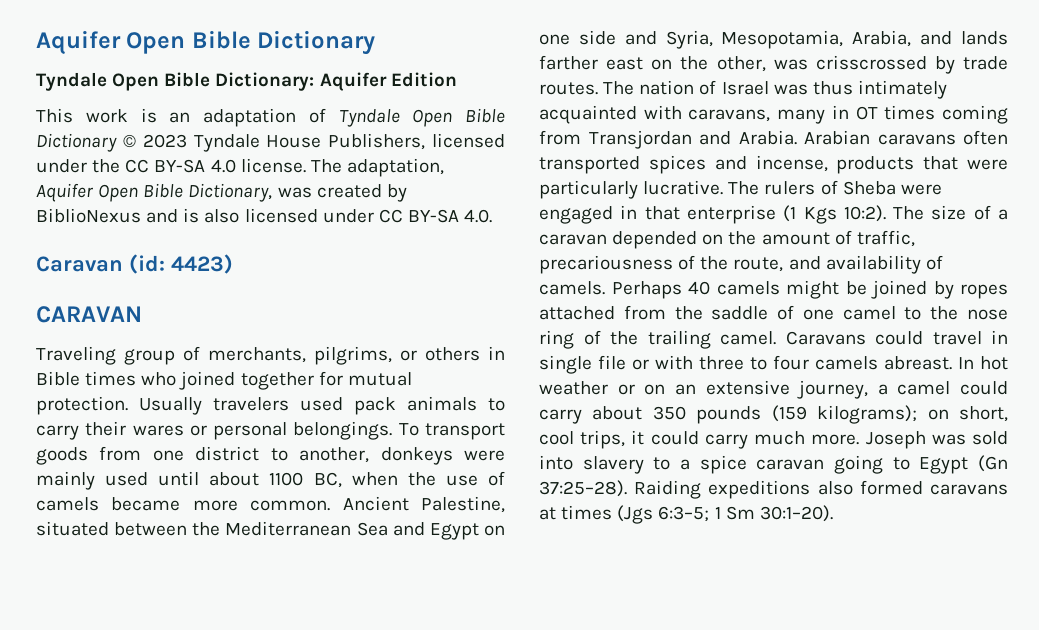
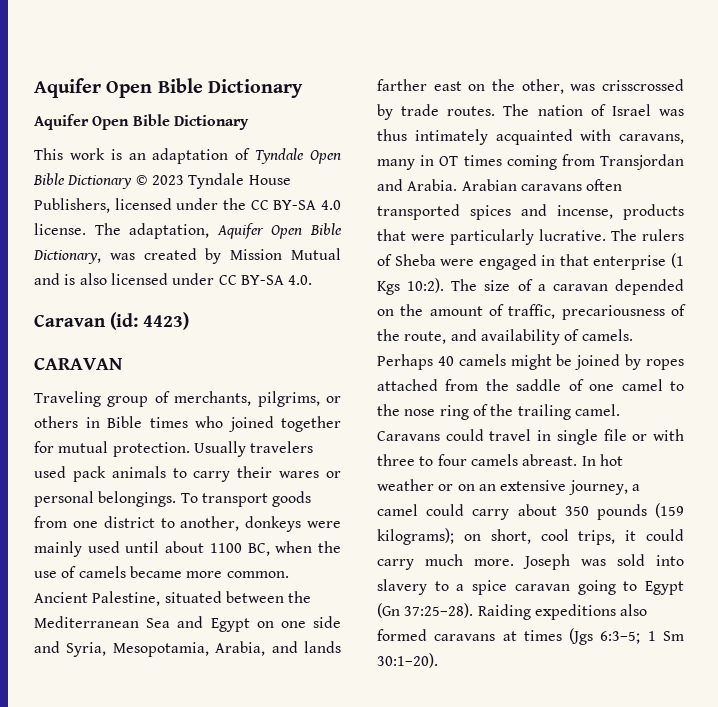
[36,30,376,55] [36,72,457,91] Aquifer Open Bible Dictionary // Tyndale Open Bible Dictionary: Aquifer Edition -> [34,78,304,98] [34,114,249,130] Aquifer Open Bible Dictionary // Aquifer Open Bible Dictionary
[36,208,141,223] BiblioNexus -> [230,248,341,260] Mission Mutual

